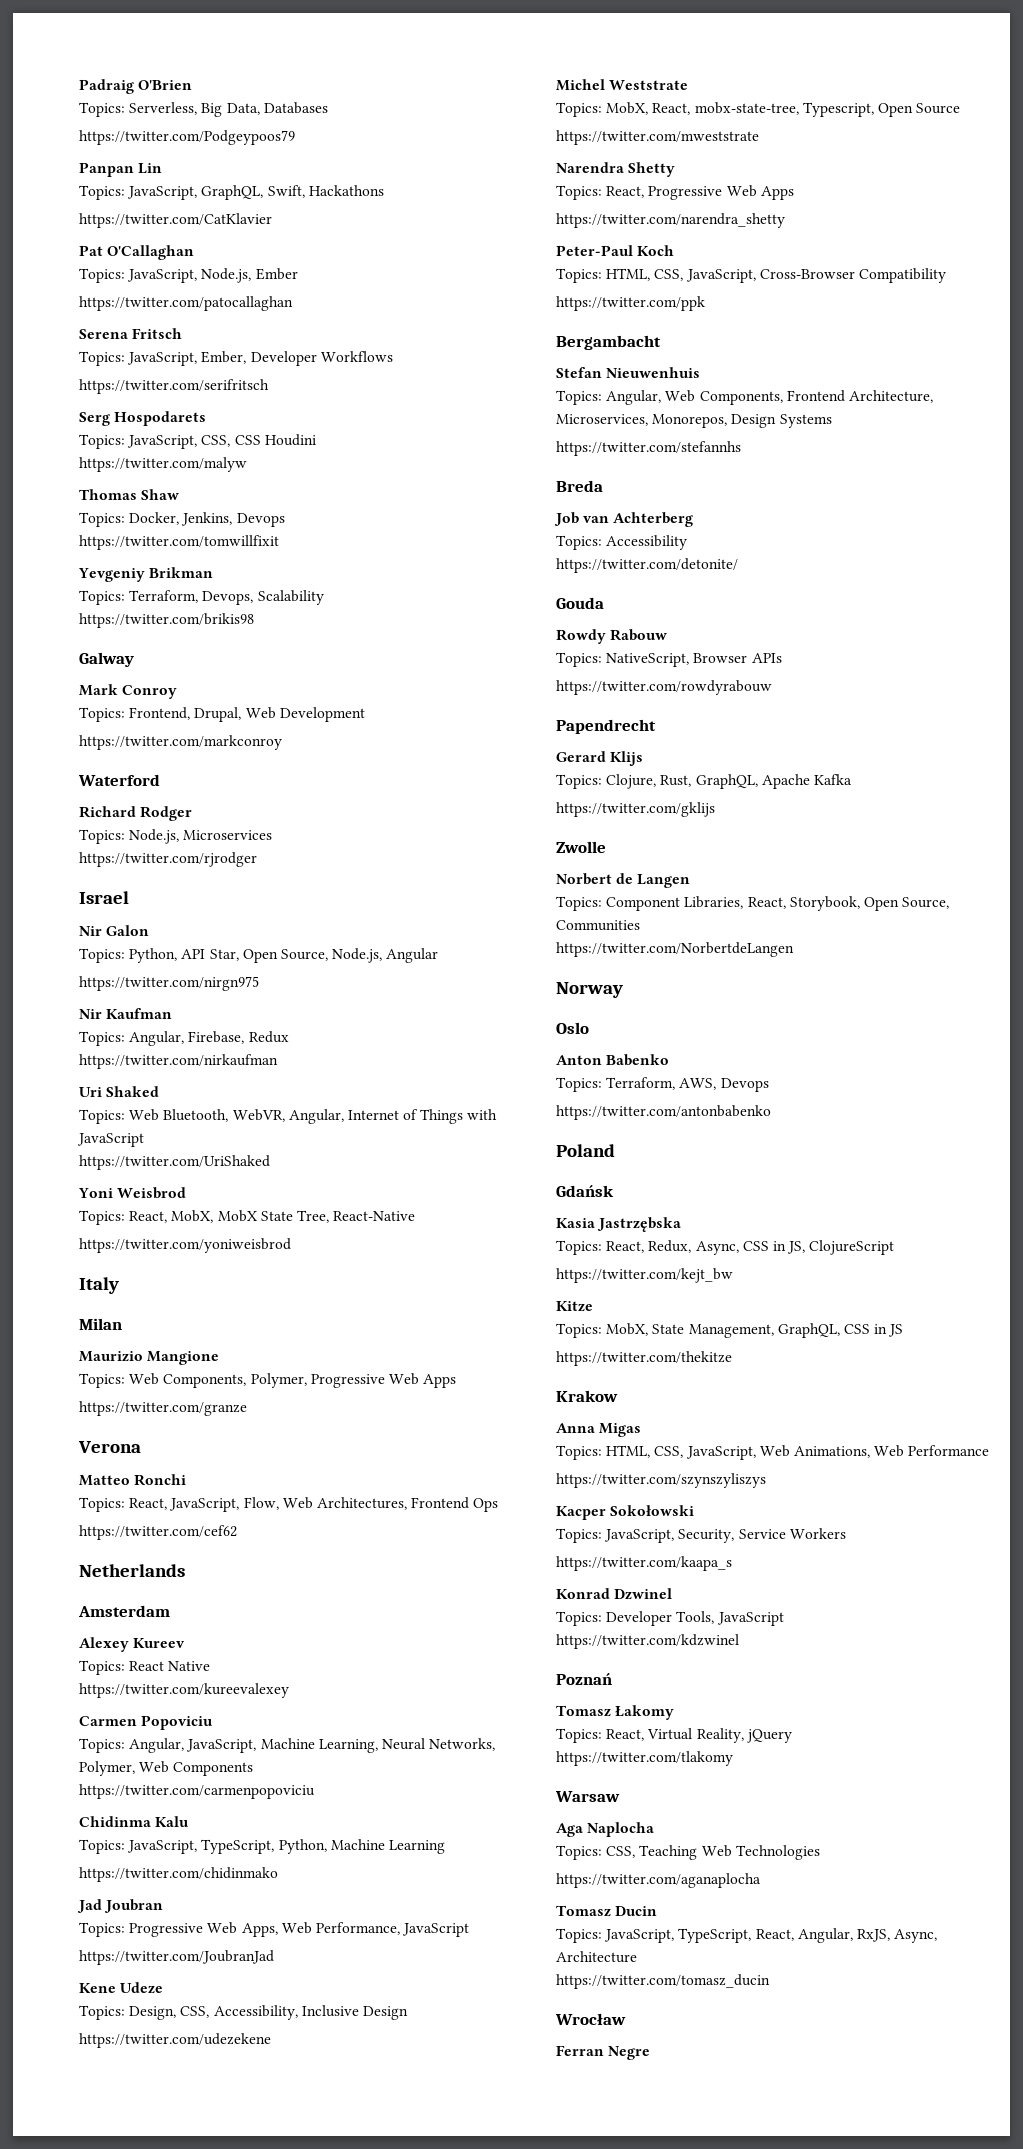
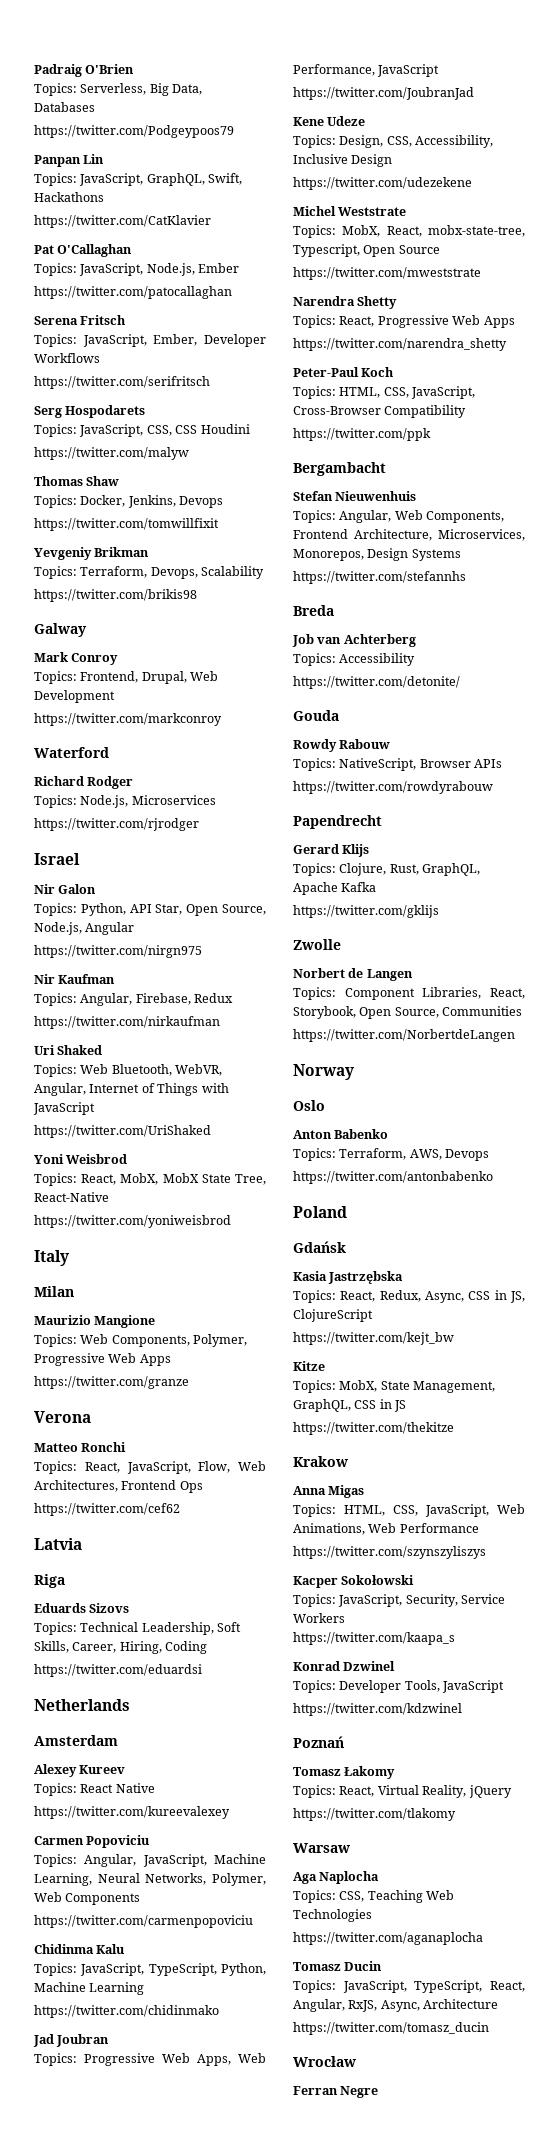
(237, 1532) none -> [34,1538,82,1550] [34,1574,65,1588] [34,1603,130,1613] [34,1622,242,1635] [34,1641,208,1654] [34,1664,202,1677] // Latvia // Riga // Eduards Sizovs // Topics: Technical Leadership, Soft Skills, Career, Hiring, Coding // https://twitter.com/eduardsi

